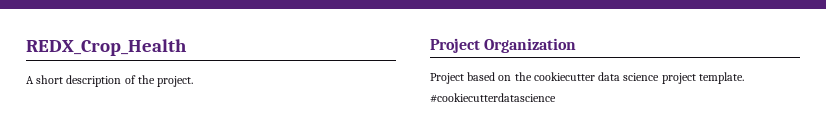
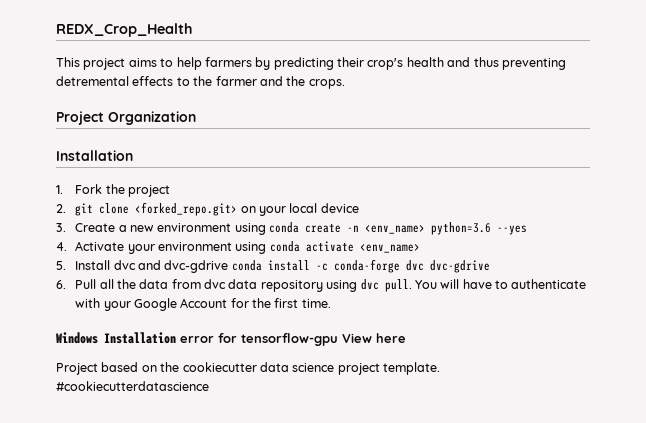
[26,75,194,87] [430,38,577,53] A short description of the project. // Project Organization -> [56,57,566,70] [56,76,345,89] [56,111,196,125] [56,150,133,161] [56,184,170,197] [56,202,359,216] [56,222,528,235] [56,241,420,254] [56,259,490,273] [56,279,587,292] [75,298,331,311] [56,332,406,346] This project aims to help farmers by predicting their crop's health and thus preventing detremental effects to the farmer and the crops. // Project Organization // Installation // 1. Fork the project // 2. git clone <forked_repo.git> on your local device // 3. Create a new environment using conda create -n <env_name> python=3.6 --yes // 4. Activate your environment using conda activate <env_name> // 5. Install dvc and dvc-gdrive conda install -c conda-forge dvc dvc-gdrive // 6. Pull all the data from dvc data repository using dvc pull. You will have to authenticate with your Google Account for the first time. // Windows Installation error for tensorflow-gpu View here

